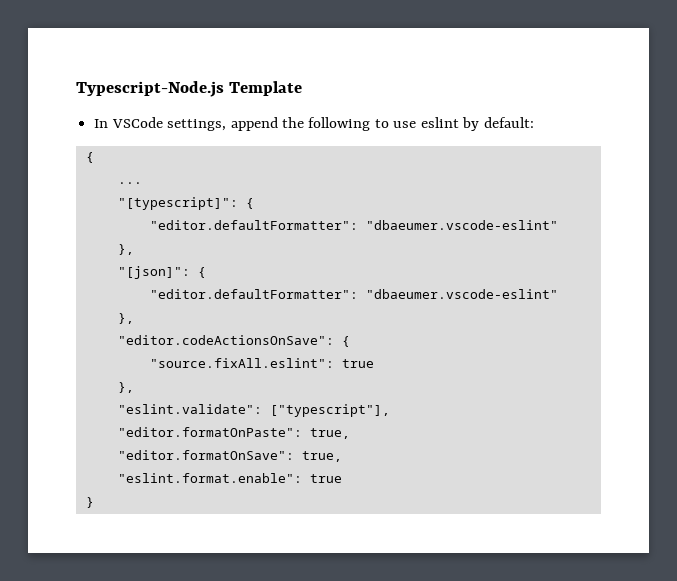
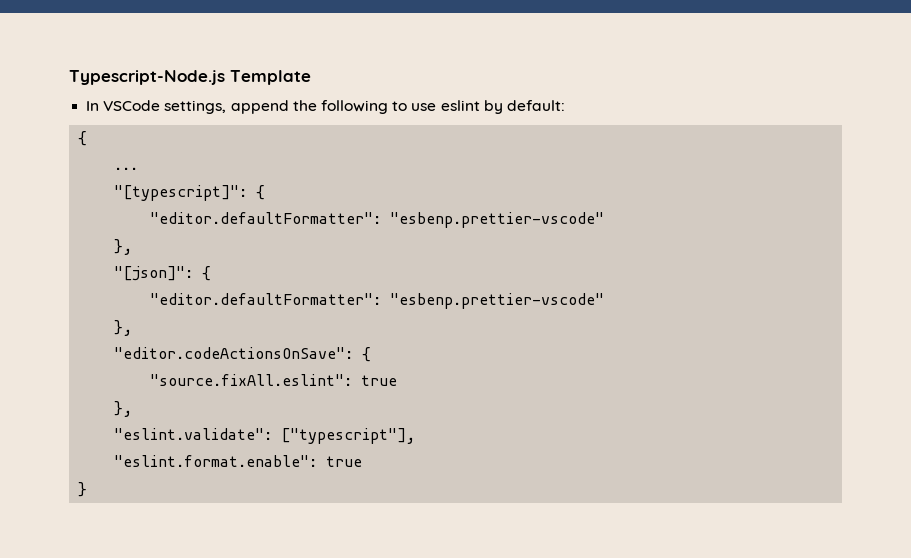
[365,220,558,230] "dbaeumer.vscode-eslint" -> [390,212,605,228] "esbenp.prettier-vscode"
[365,289,558,299] "dbaeumer.vscode-eslint" -> [390,293,605,309] "esbenp.prettier-vscode"
[117,427,350,439] [117,450,342,462] // "editor.formatOnPaste": true, // "editor.formatOnSave": true, -> (416, 436) none

